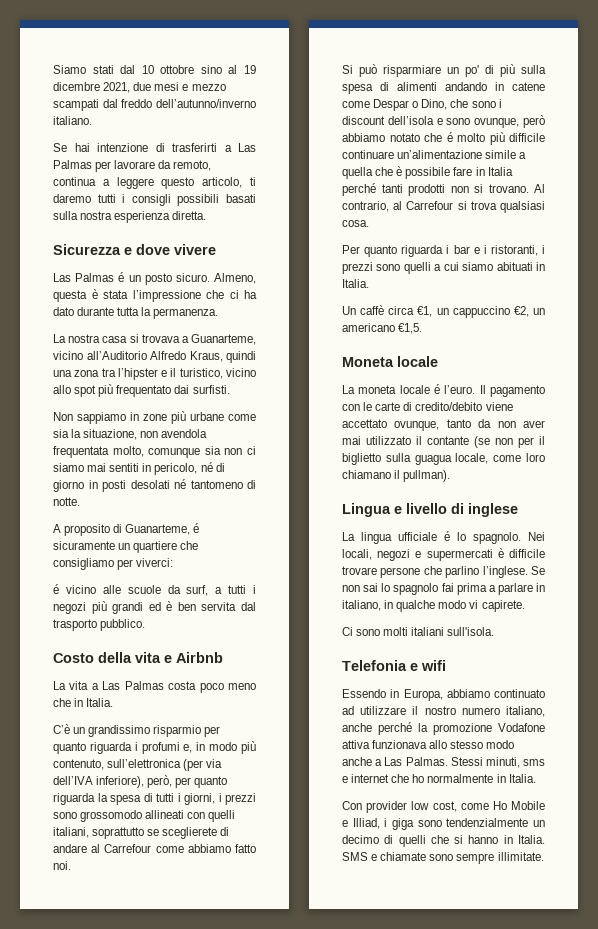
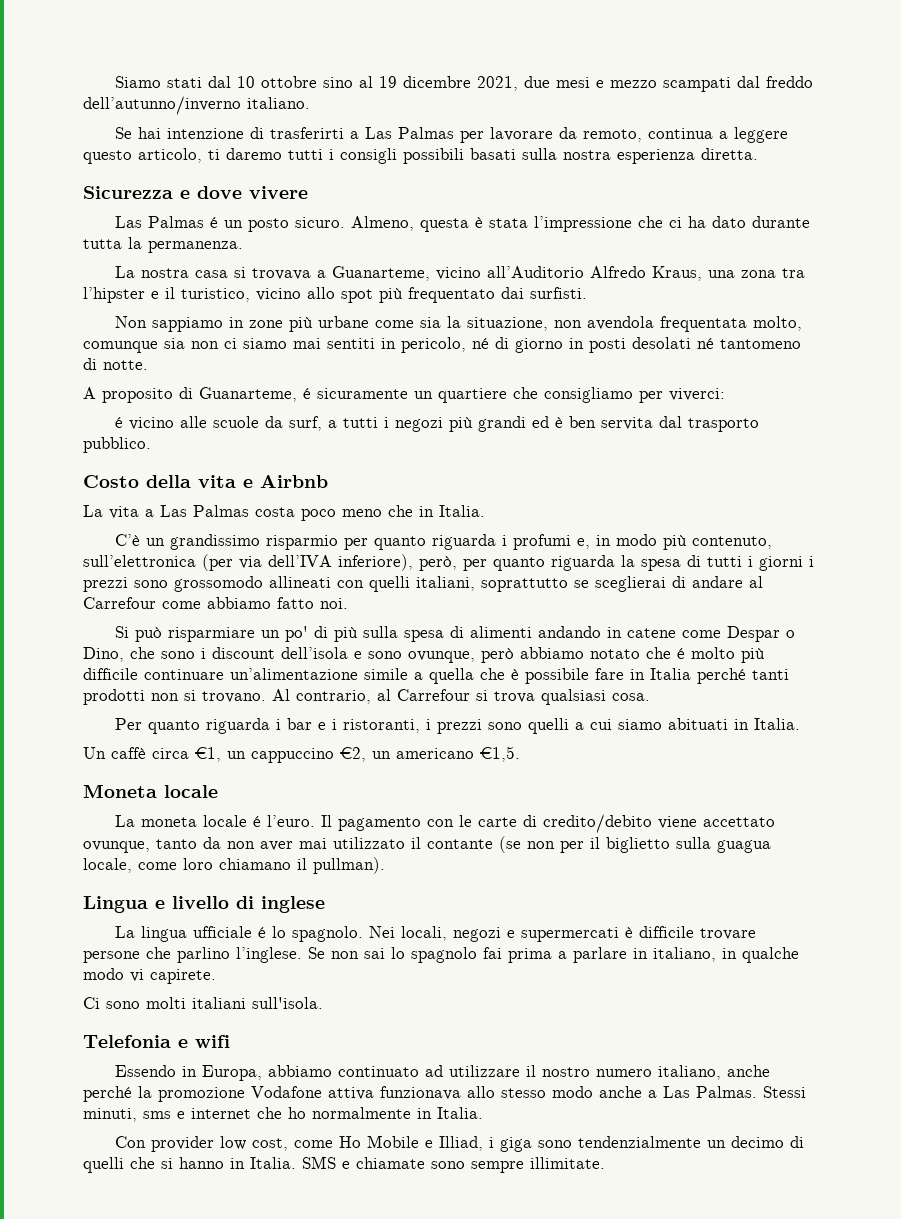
[226,351,256,363] quindi -> (702, 273) none
[184,793,215,805] giorni, -> [759,556,803,571] giorni
[162,827,218,839] sceglierete -> [595,576,666,592] sceglierai

